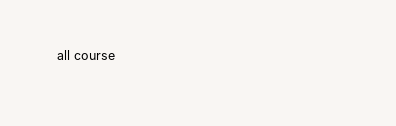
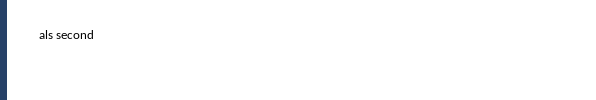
[57,50,115,60] all course -> [39,30,95,39] als second

